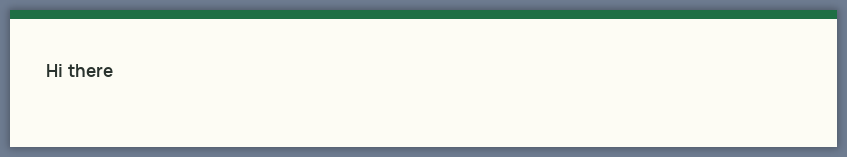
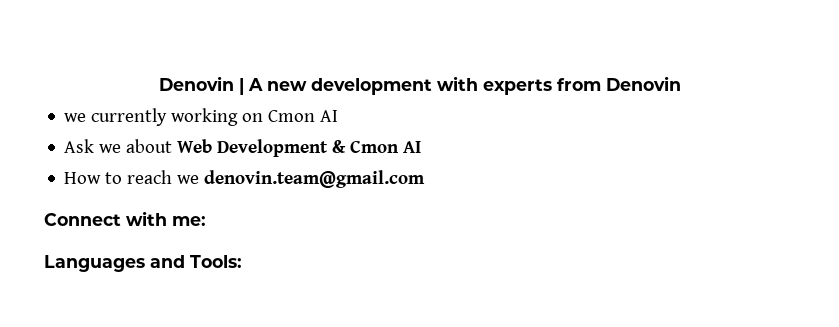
[46,64,113,77] Hi there -> [158,76,681,95] [64,108,339,126] [64,139,422,157] [64,170,426,188] [44,211,206,226] [44,255,242,272] Denovin | A new development with experts from Denovin // we currently working on Cmon AI // Ask we about Web Development & Cmon AI // How to reach we denovin.team@gmail.com // Connect with me: // Languages and Tools:

